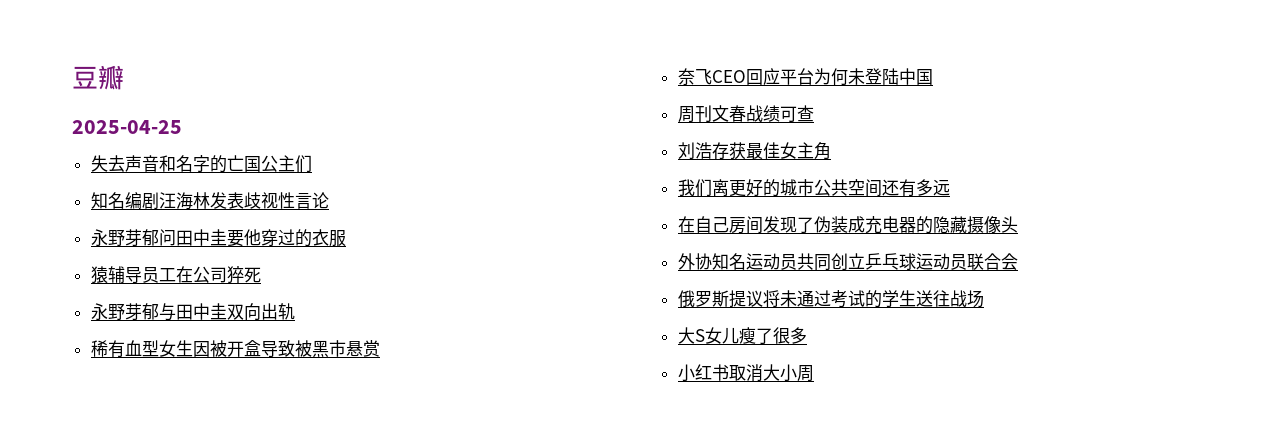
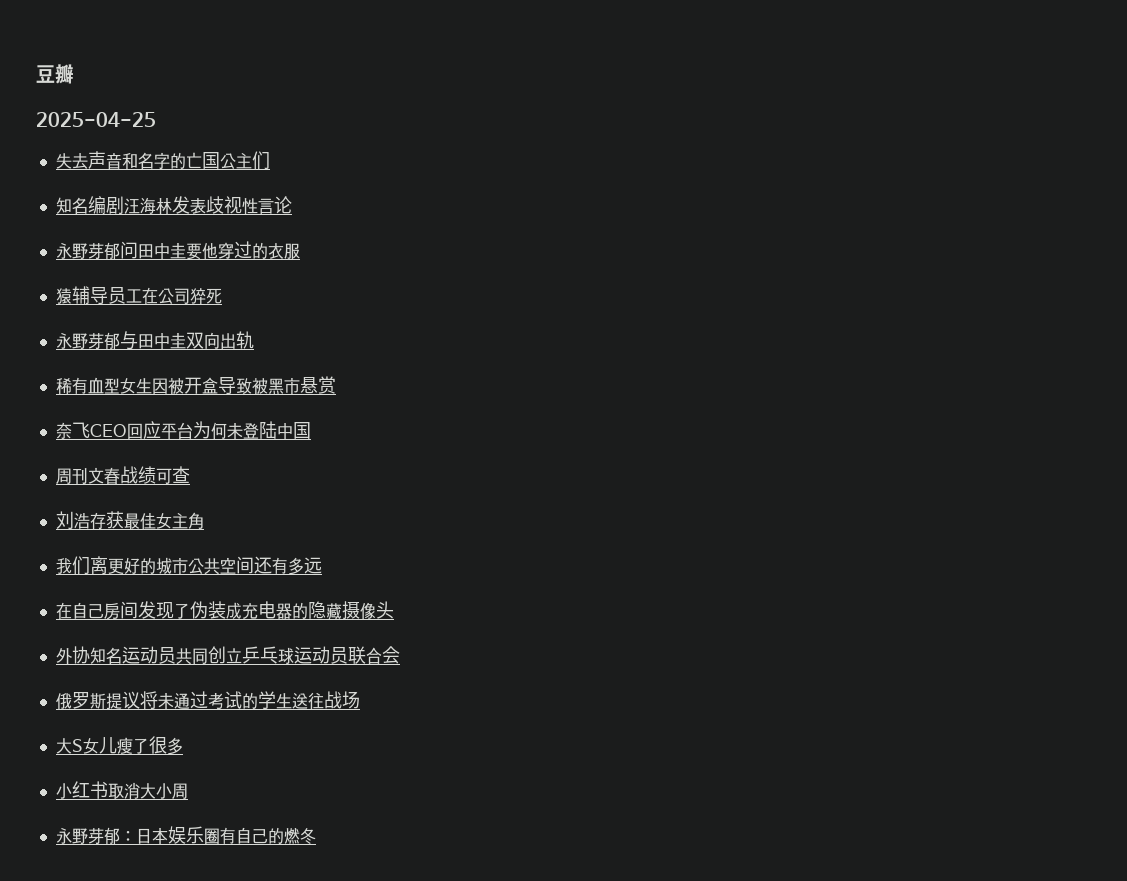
(814, 373) none -> [55,826,316,845] // 永野芽郁：日本娱乐圈有自己的燃冬

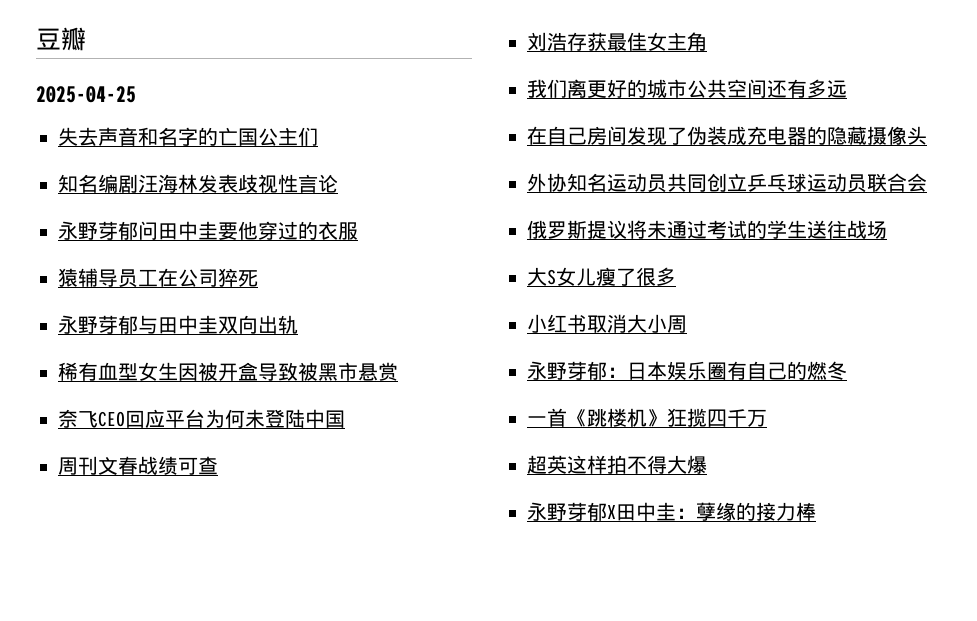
(316, 836) none -> [527,408,767,427] [527,455,707,474] [527,502,816,521] // 一首《跳楼机》狂揽四千万 // 超英这样拍不得大爆 // 永野芽郁X田中圭：孽缘的接力棒

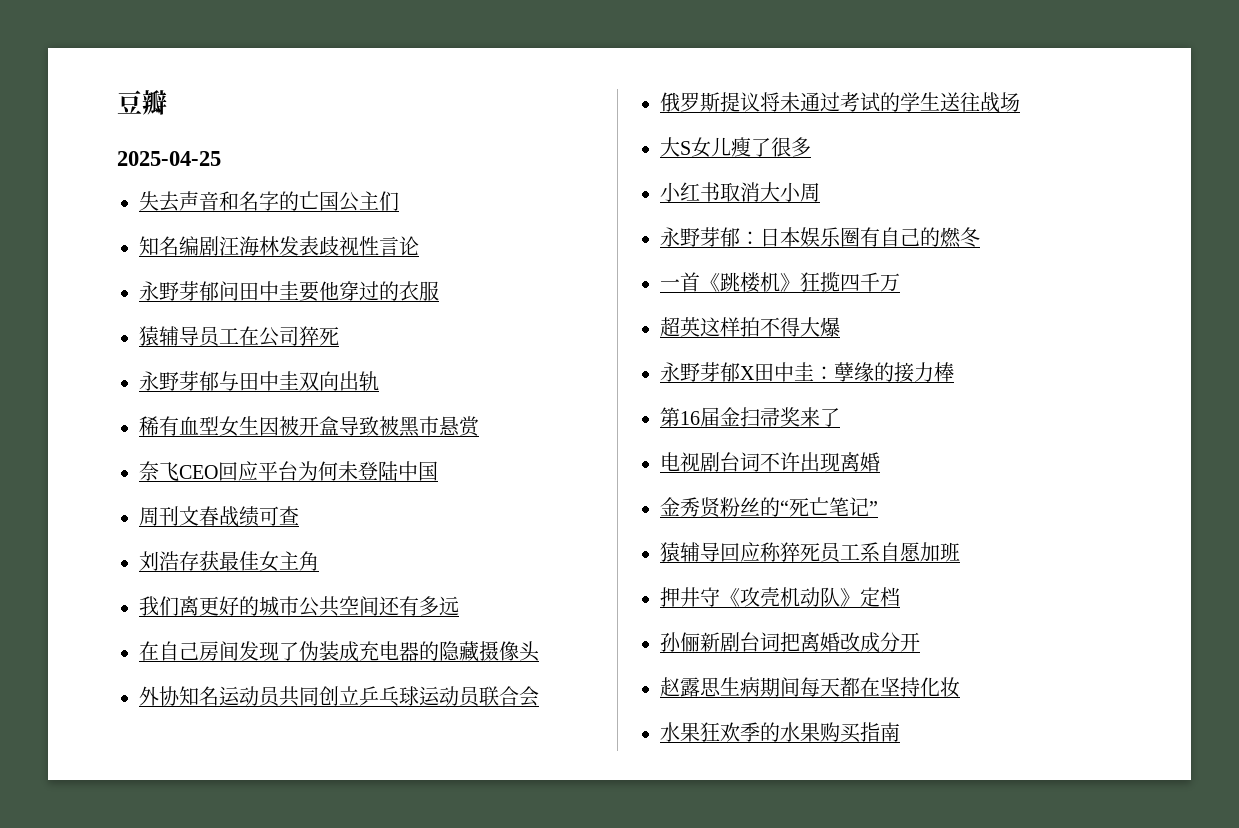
(816, 511) none -> [660,407,840,427] [660,452,880,472] [660,497,878,518] [660,542,960,563] [660,587,900,607] [660,632,920,653] [660,677,960,698] [660,722,900,743] // 第16届金扫帚奖来了 // 电视剧台词不许出现离婚 // 金秀贤粉丝的“死亡笔记” // 猿辅导回应称猝死员工系自愿加班 // 押井守《攻壳机动队》定档 // 孙俪新剧台词把离婚改成分开 // 赵露思生病期间每天都在坚持化妆 // 水果狂欢季的水果购买指南

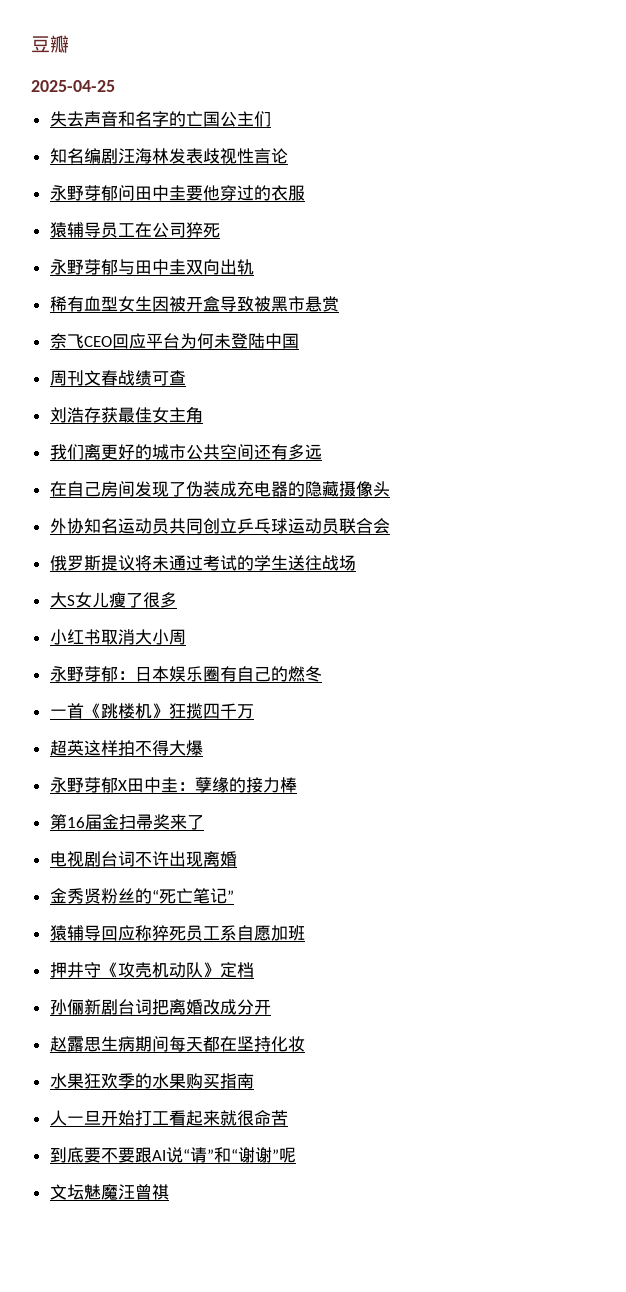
(900, 732) none -> [49,1110,288,1126] [49,1147,296,1163] [49,1184,169,1200] // 人一旦开始打工看起来就很命苦 // 到底要不要跟AI说“请”和“谢谢”呢 // 文坛魅魔汪曾祺

